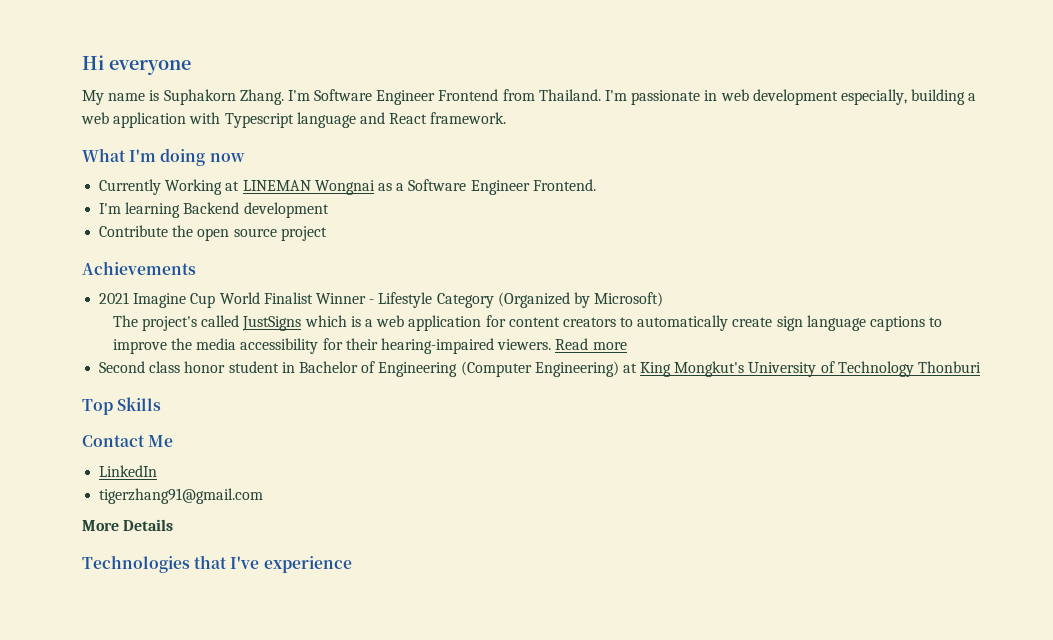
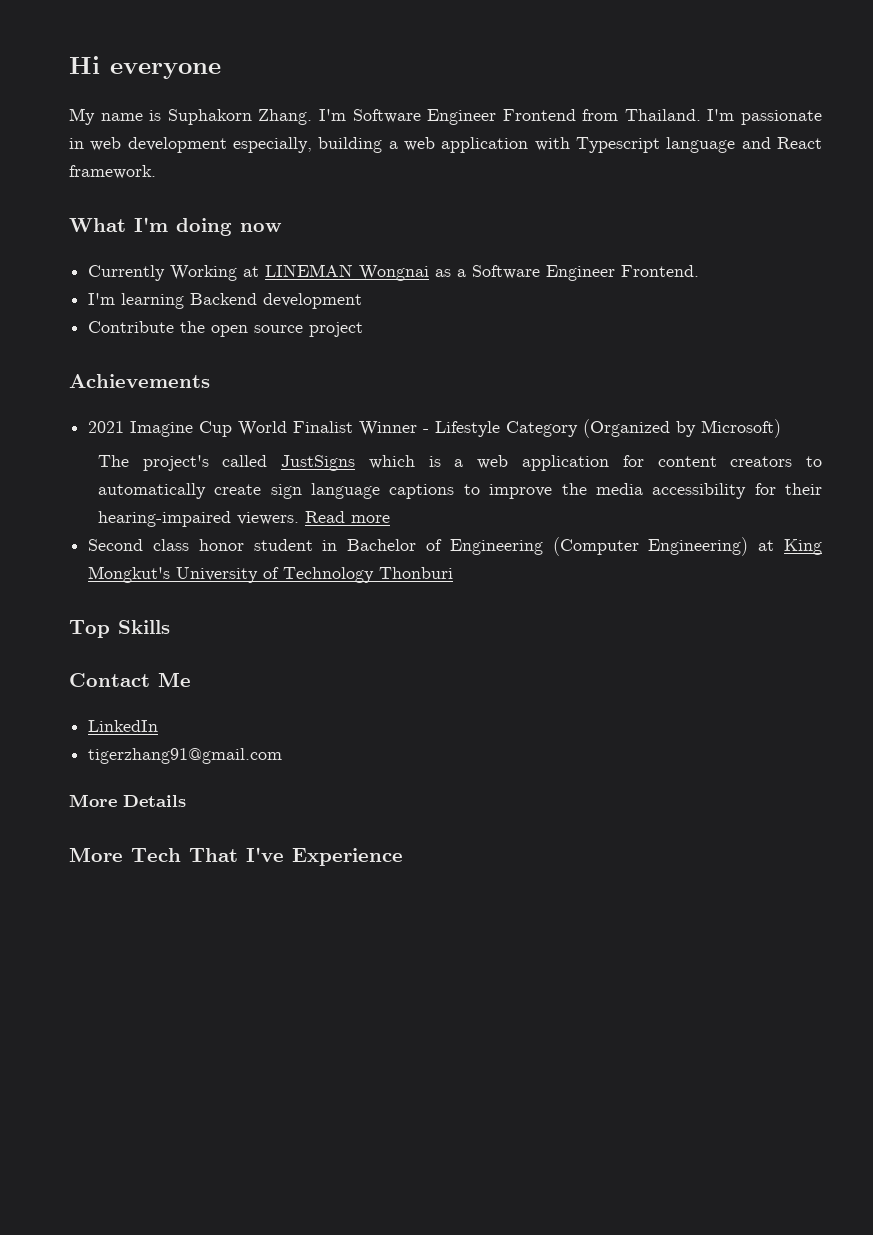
[82,555,352,573] Technologies that I've experience -> [69,847,403,866] More Tech That I've Experience

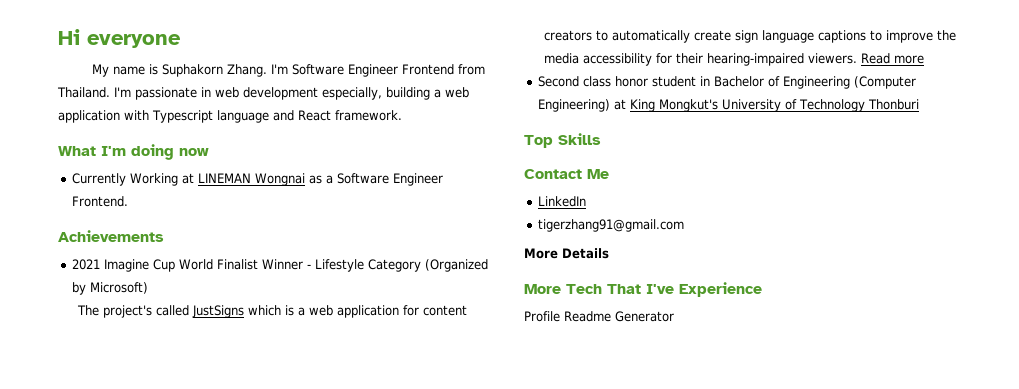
[88,293,363,309] [88,321,364,337] // I'm learning Backend development // Contribute the open source project -> (129, 201) none
(403, 857) none -> [524,311,674,322] // Profile Readme Generator

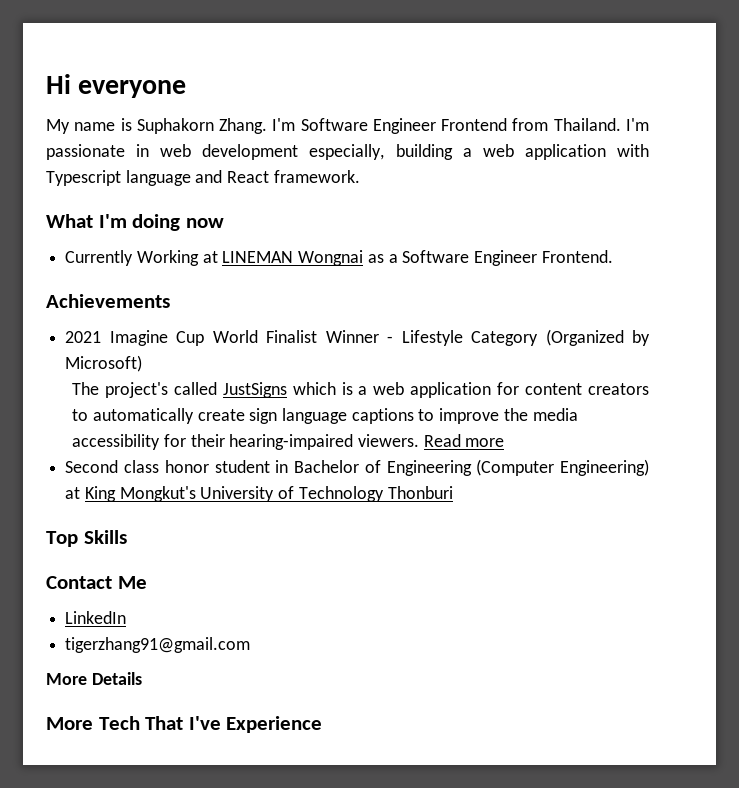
[524,311,674,322] // Profile Readme Generator -> (323, 724) none

